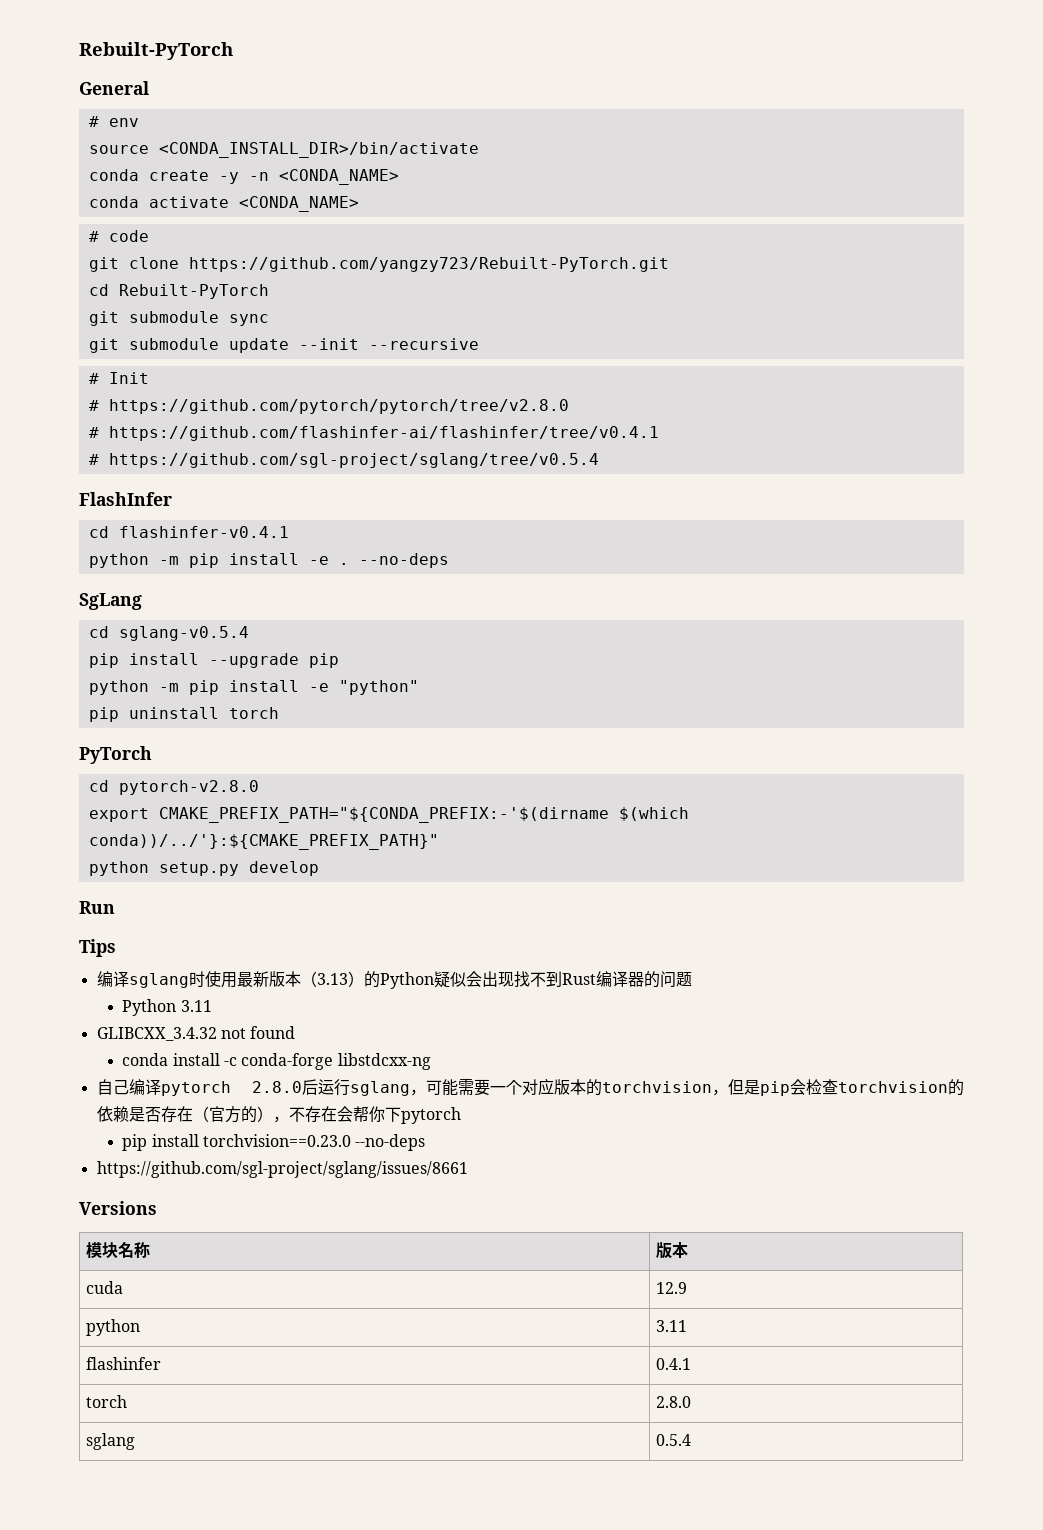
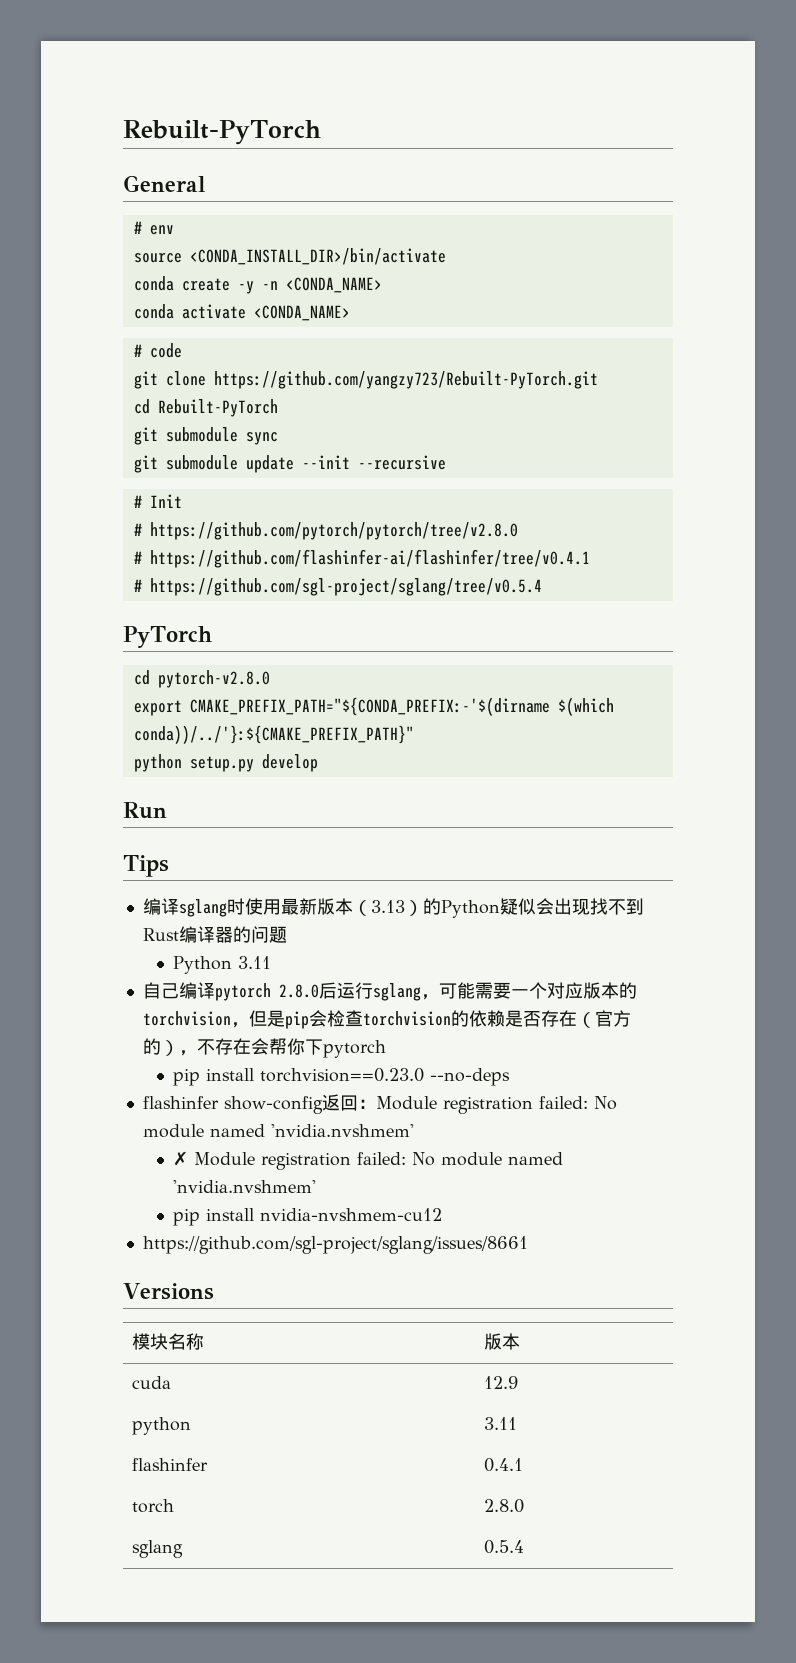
[79,492,172,506] [88,526,289,538] [88,553,449,568] [79,593,142,610] [88,626,249,641] [88,653,339,668] [88,680,419,695] [88,707,279,722] // FlashInfer // cd flashinfer-v0.4.1 // python -m pip install -e . --no-deps // SgLang // cd sglang-v0.5.4 // pip install --upgrade pip // python -m pip install -e "python" // pip uninstall torch -> (542, 587) none
[96,1026,296,1041] [122,1053,431,1070] // GLIBCXX_3.4.32 not found // conda install -c conda-forge libstdcxx-ng -> (272, 962) none
(426, 1142) none -> [142,1094,617,1114] [142,1124,414,1138] [173,1151,564,1170] [173,1180,317,1193] [173,1208,443,1226] // flashinfer show-config返回：Module registration failed: No module named 'nvidia.nvshmem' // ✗ Module registration failed: No module named 'nvidia.nvshmem' // pip install nvidia-nvshmem-cu12

